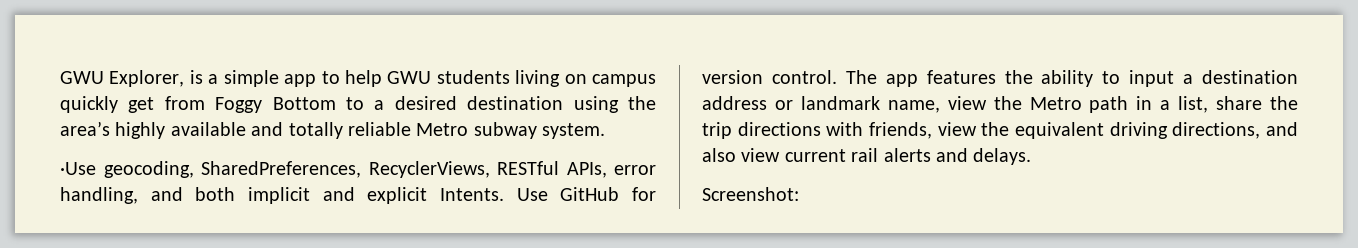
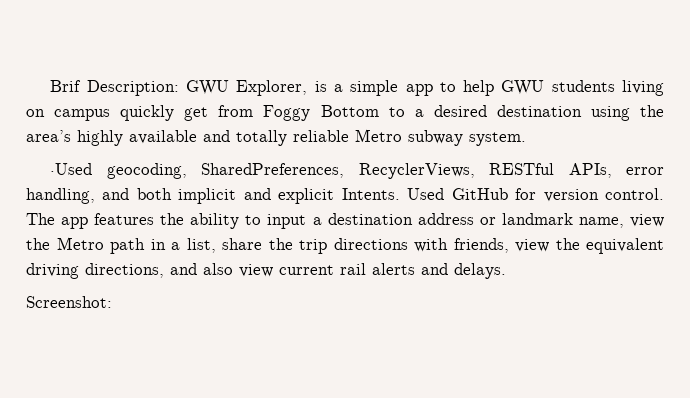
(60, 77) none -> [50,80,179,96] Brif Description:
[60,162,96,175] ·Use -> [50,163,93,175] ·Used
[516,188,548,201] Use -> [407,188,445,200] Used

